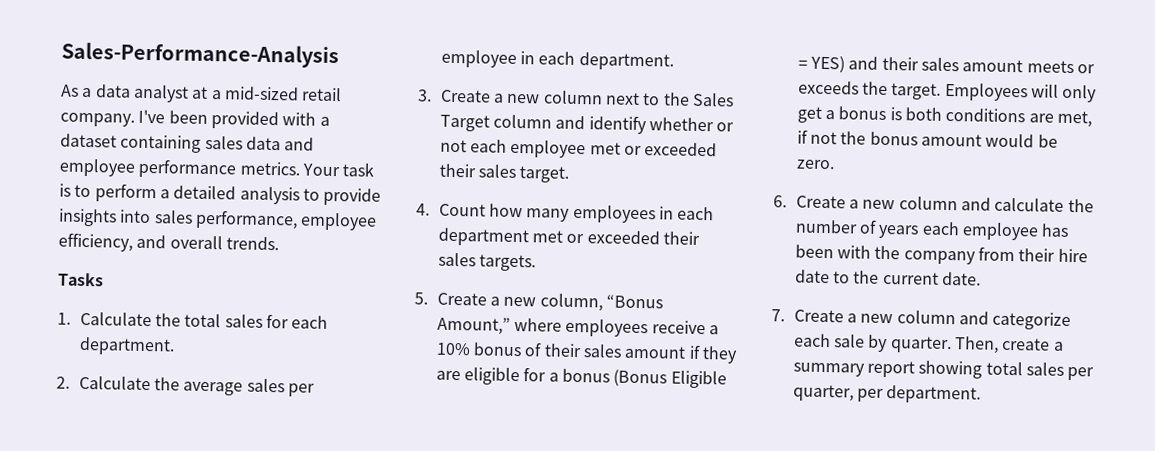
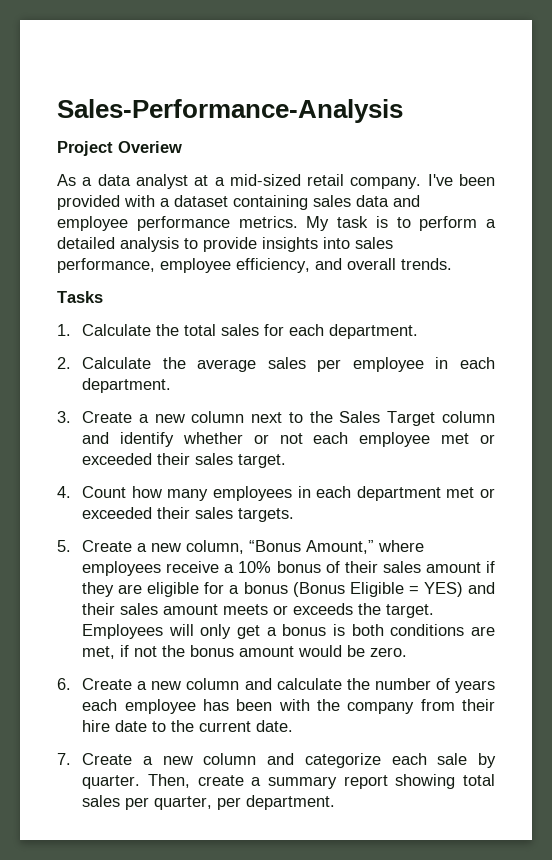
(339, 55) none -> [57,141,182,156] // Project Overiew
[301,163,340,177] Your -> [306,216,330,231] My

